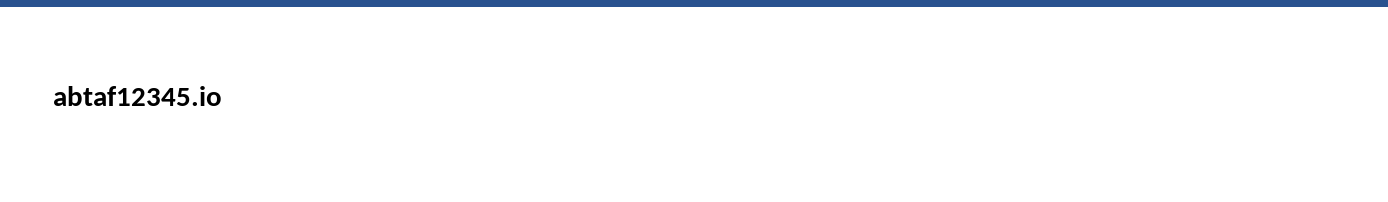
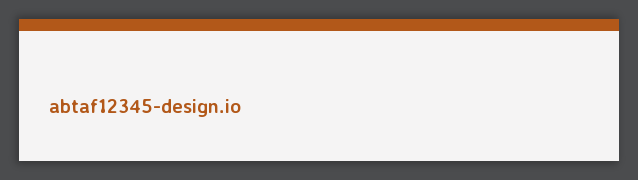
[53,86,222,106] abtaf12345.io -> [49,99,241,117] abtaf12345-design.io

